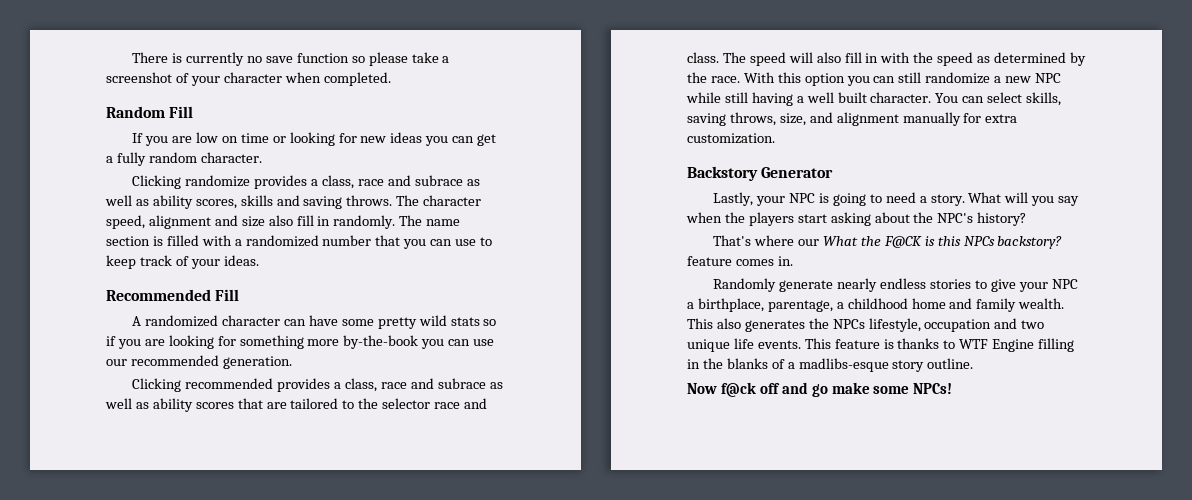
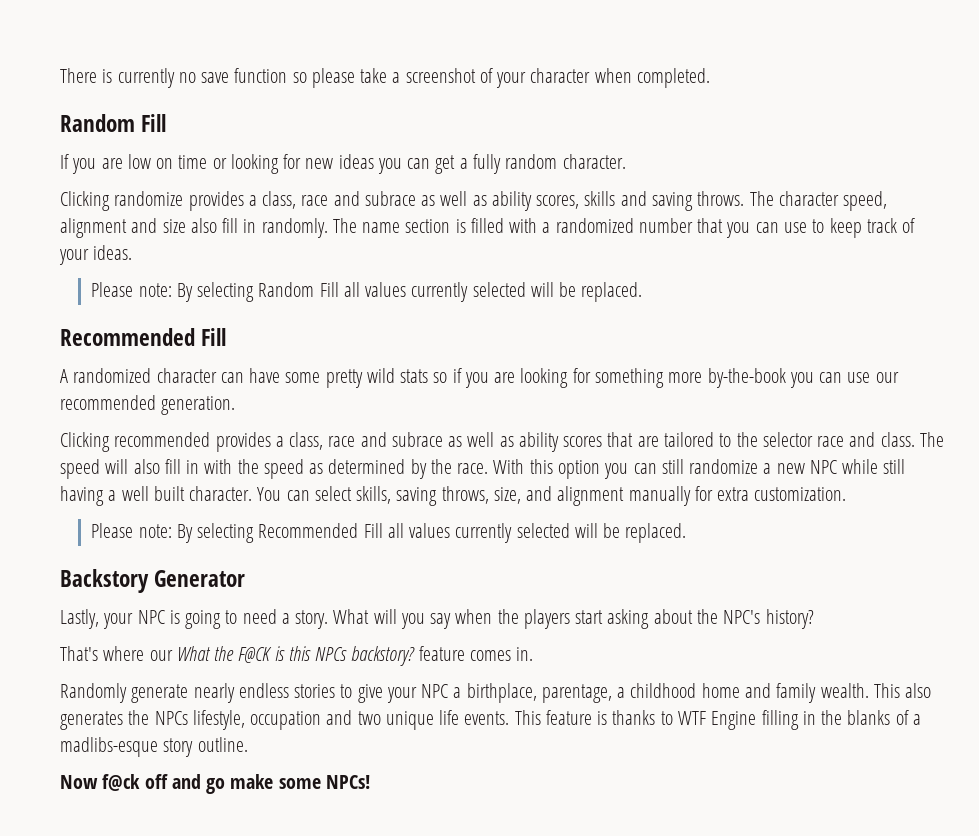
(259, 260) none -> [91,282,643,302] // Please note: By selecting Random Fill all values currently selected will be replaced.
(775, 138) none -> [91,523,687,543] // Please note: By selecting Recommended Fill all values currently selected will be replaced.

